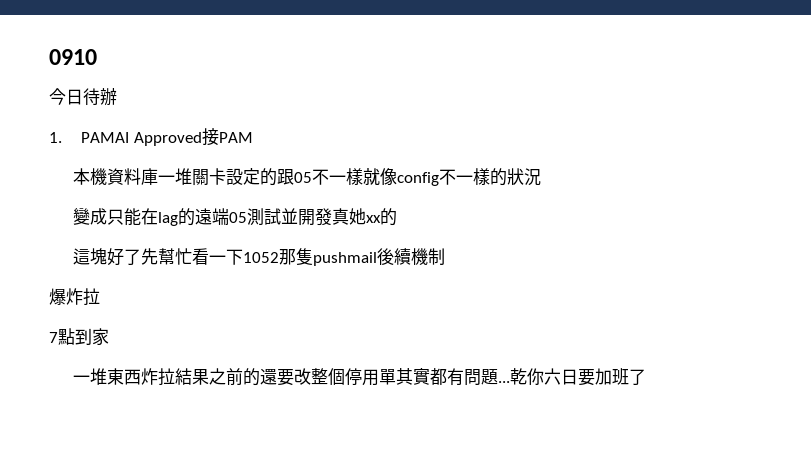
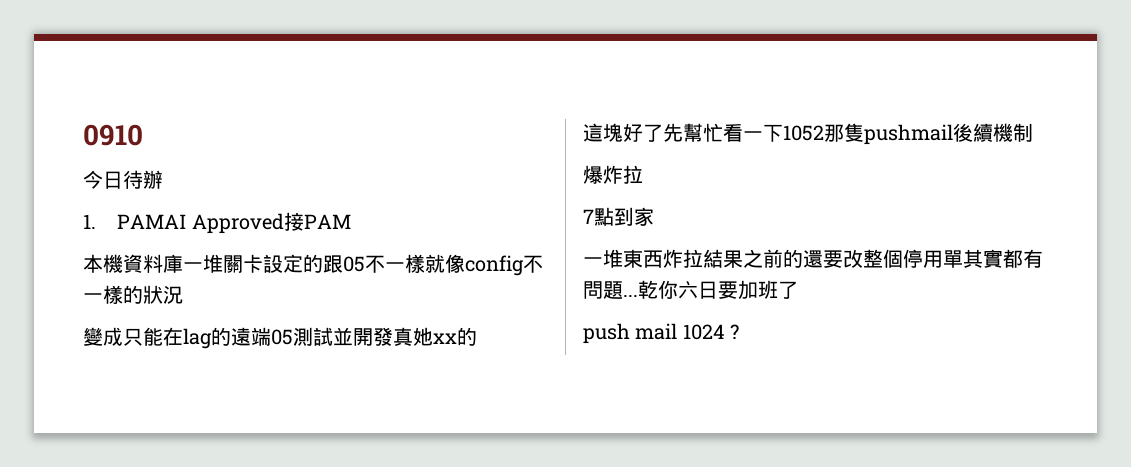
(646, 377) none -> [583,323,740,344] // push mail 1024 ?

